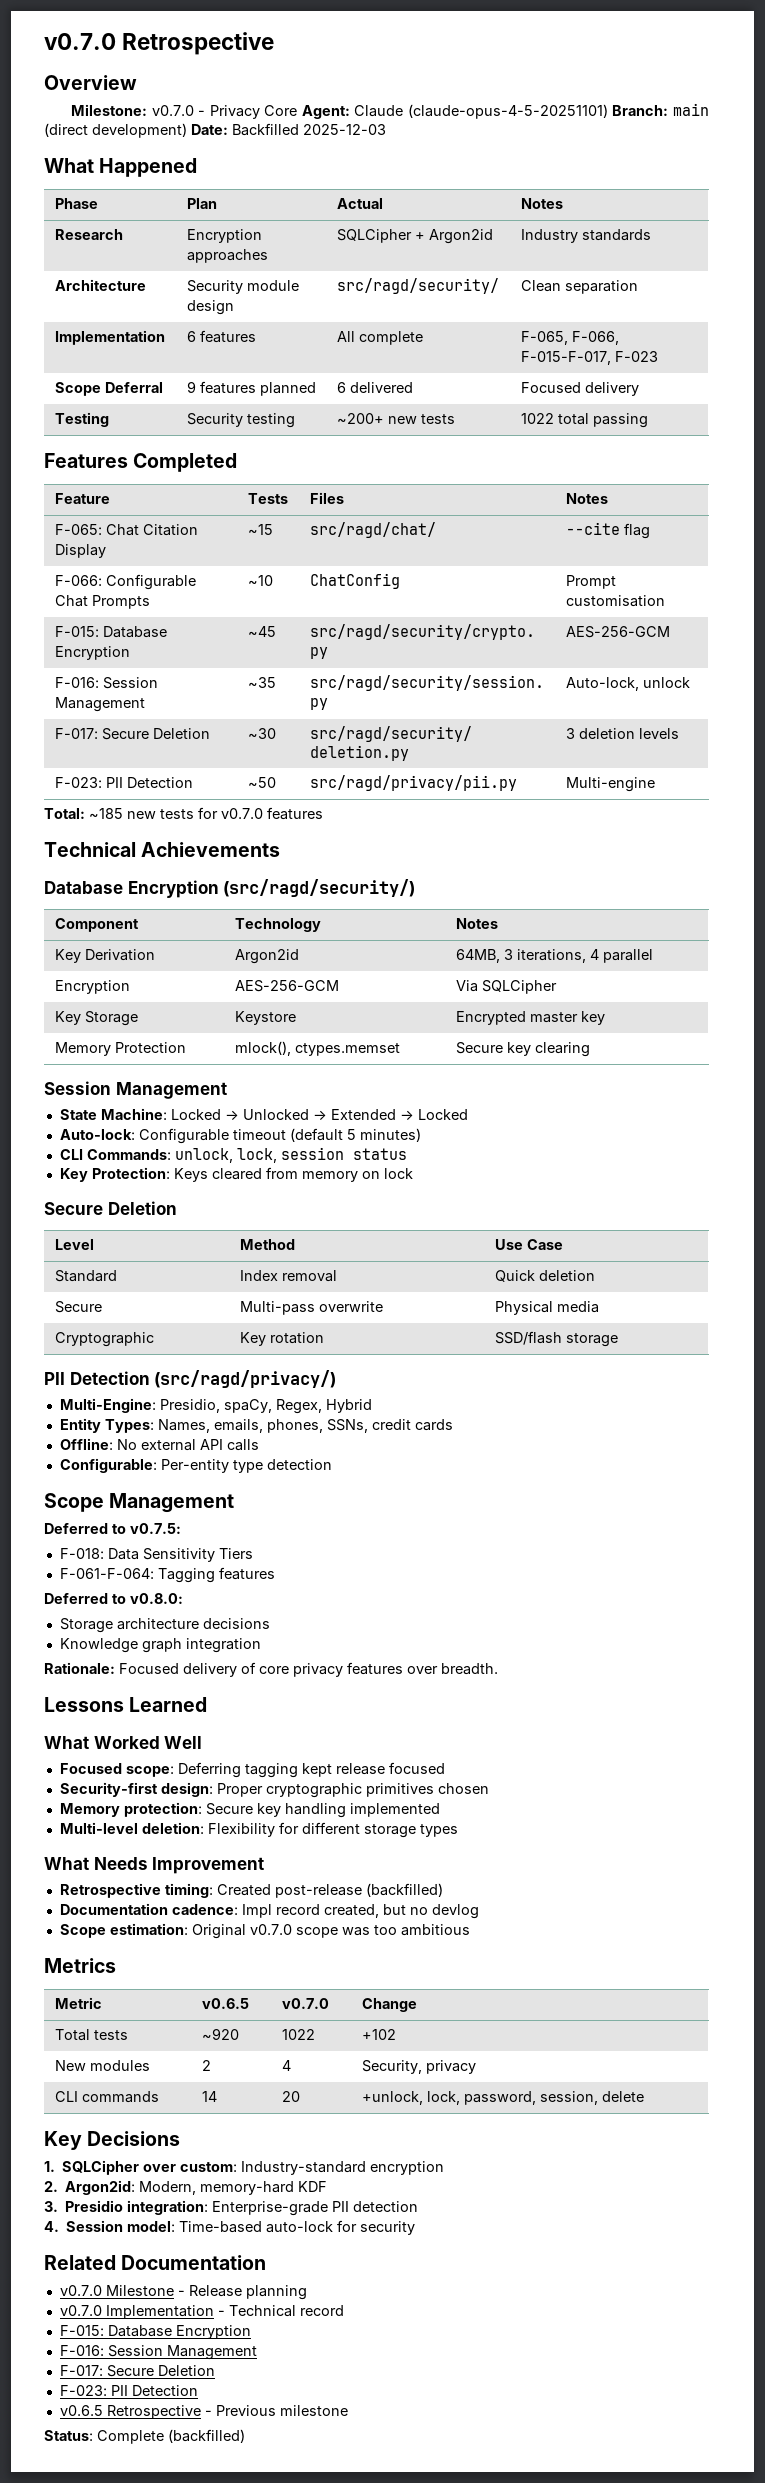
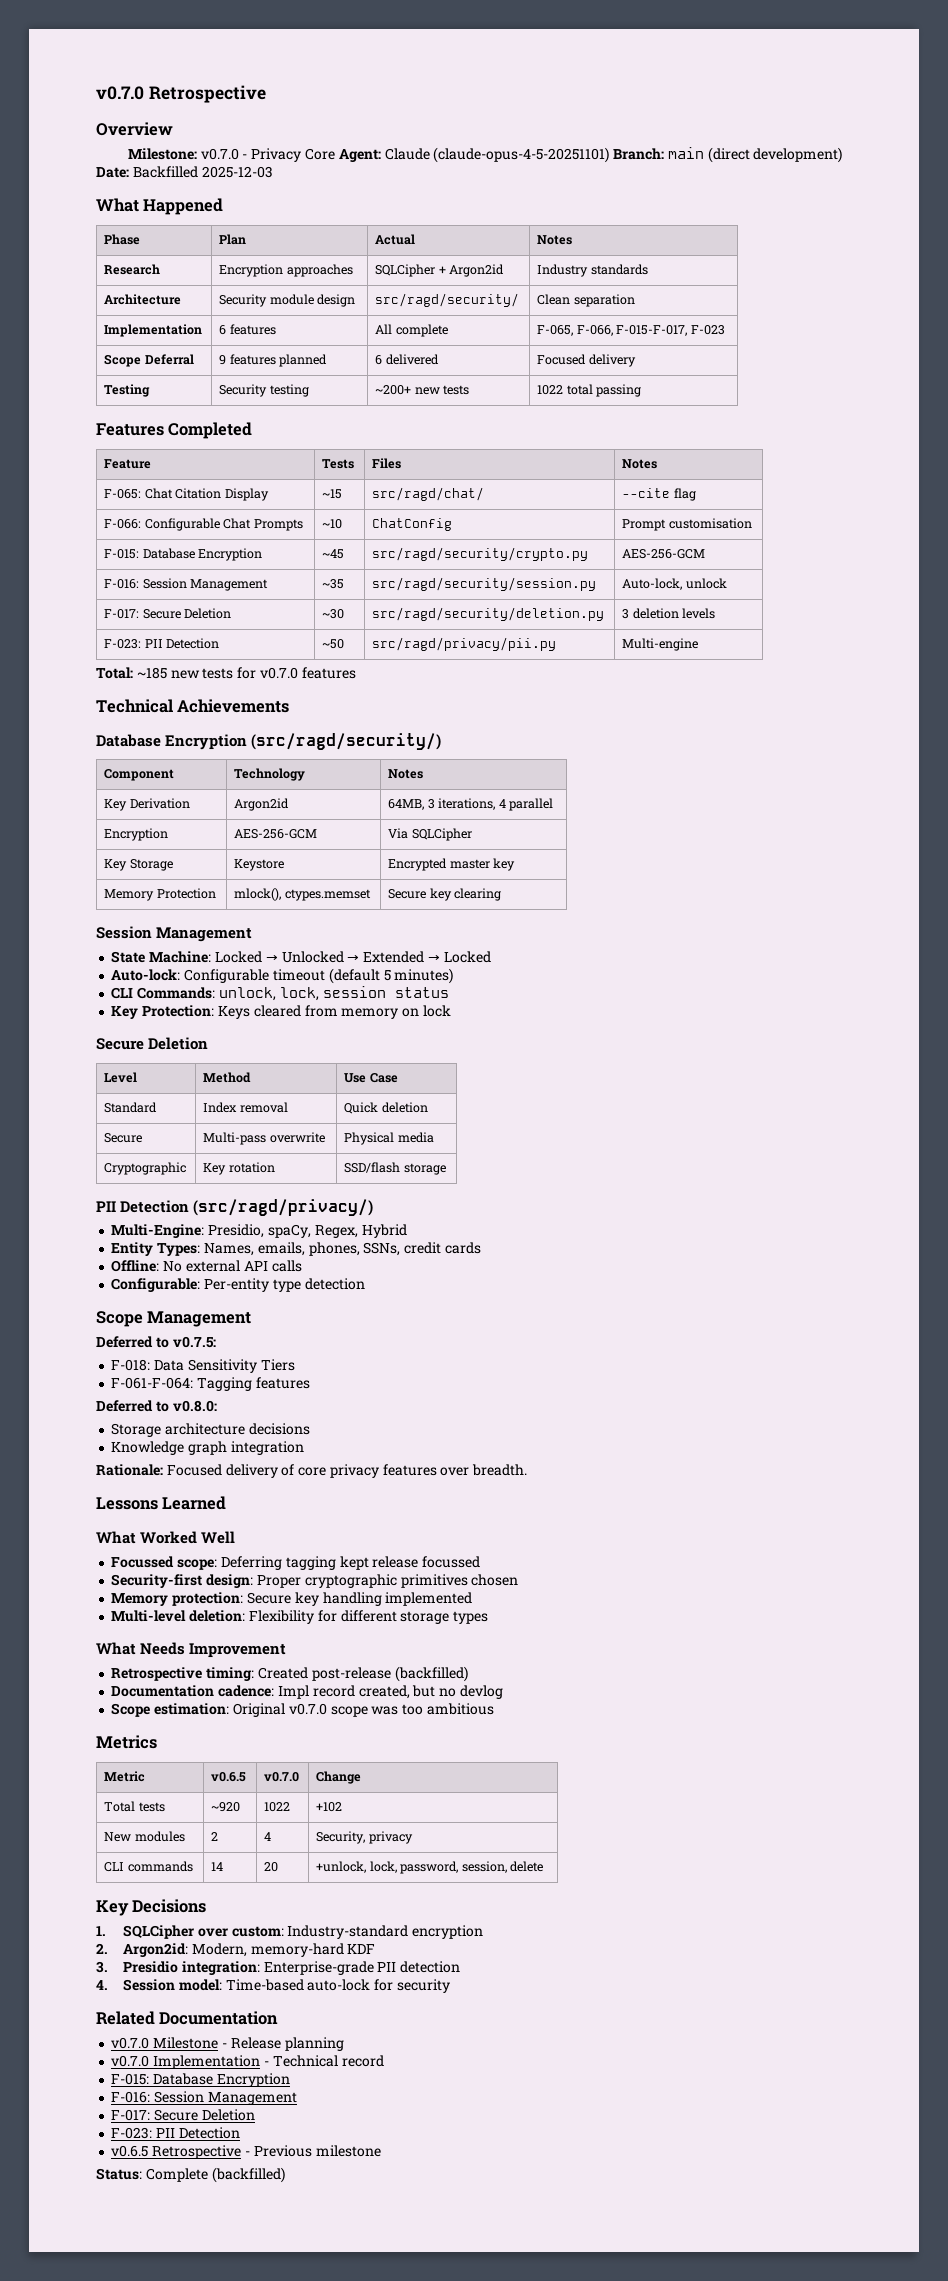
[59,1763,122,1774] Focused -> [111,1556,175,1568] Focussed
[388,1762,445,1774] focused -> [422,1556,481,1568] focussed

